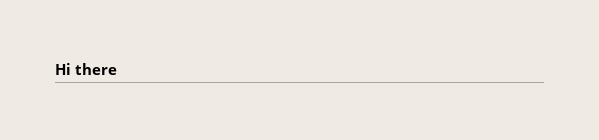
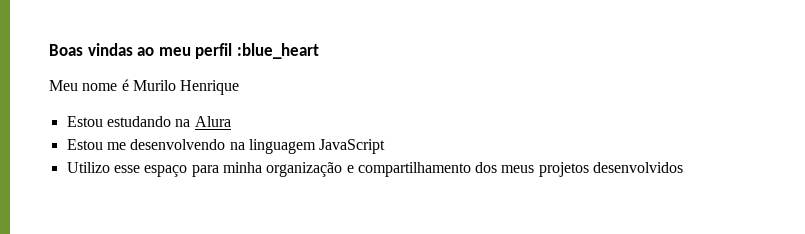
[55,63,117,75] Hi there -> [49,43,319,59] [49,79,240,95] [66,116,231,127] [66,139,386,154] [66,162,684,177] Boas vindas ao meu perfil :blue_heart // Meu nome é Murilo Henrique // Estou estudando na Alura // Estou me desenvolvendo na linguagem JavaScript // Utilizo esse espaço para minha organização e compartilhamento dos meus projetos desenvolvidos

